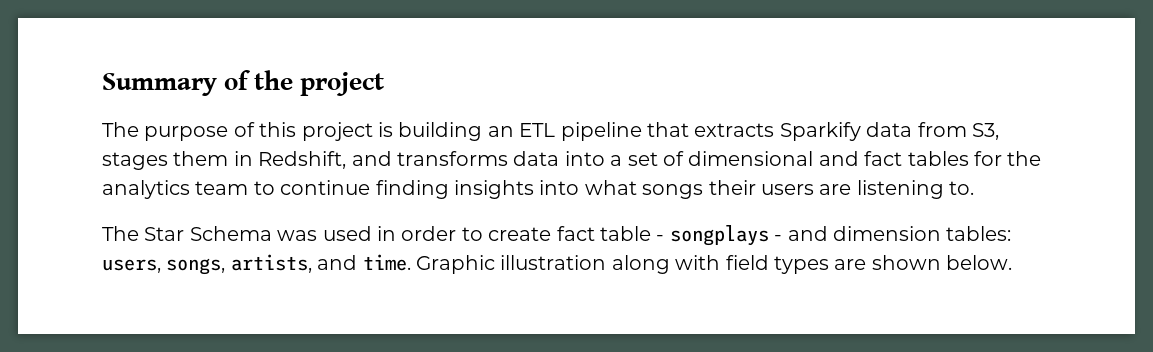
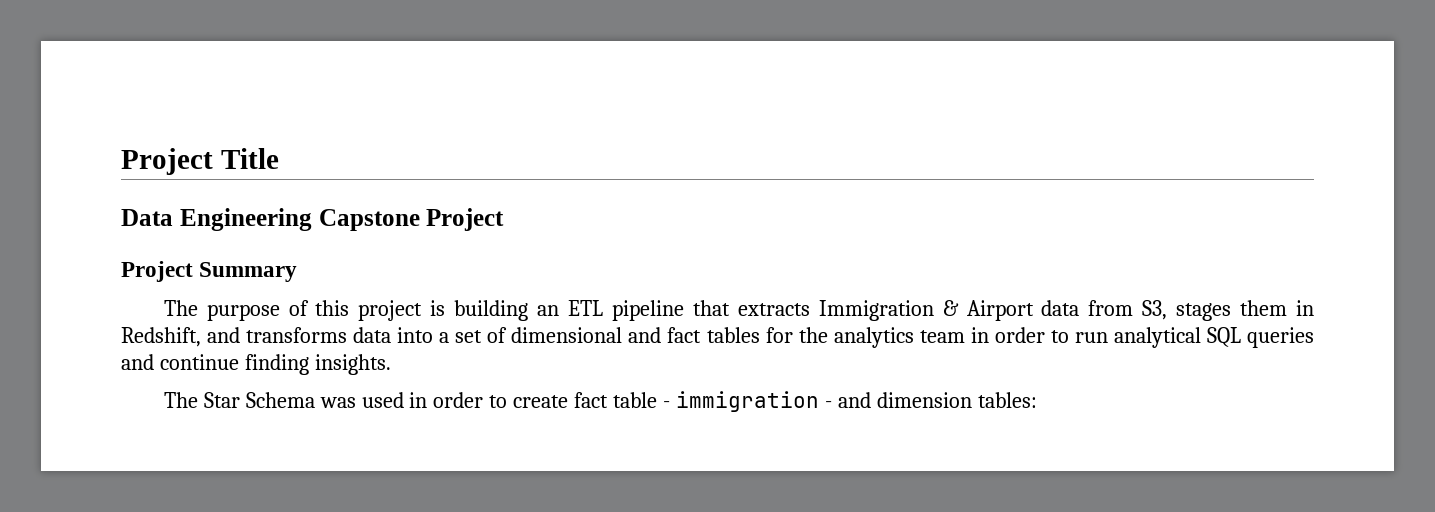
[102,70,385,96] Summary of the project -> [121,148,279,175] [121,208,505,231] [121,261,298,282] Project Title // Data Engineering Capstone Project // Project Summary
[779,122,861,141] Sparkify -> [818,300,1034,321] Immigration & Airport
[253,180,975,199] to continue finding insights into what songs their users are listening to. -> [970,327,1314,348] [121,354,391,375] in order to run analytical SQL queries and continue finding insights.
[669,225,769,246] songplays -> [676,391,820,412] immigration
[102,254,1013,275] users, songs, artists, and time. Graphic illustration along with field types are shown below. -> (1037, 400) none

